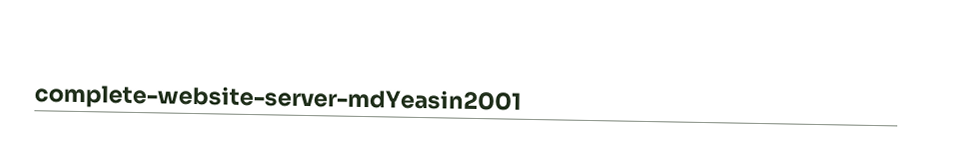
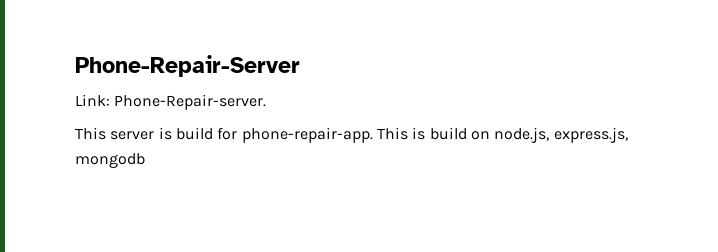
[34,83,522,115] complete-website-server-mdYeasin2001 -> [75,55,300,77] [75,94,267,110] [75,127,628,143] [75,153,145,168] Phone-Repair-Server // Link: Phone-Repair-server. // This server is build for phone-repair-app. This is build on node.js, express.js, mongodb

